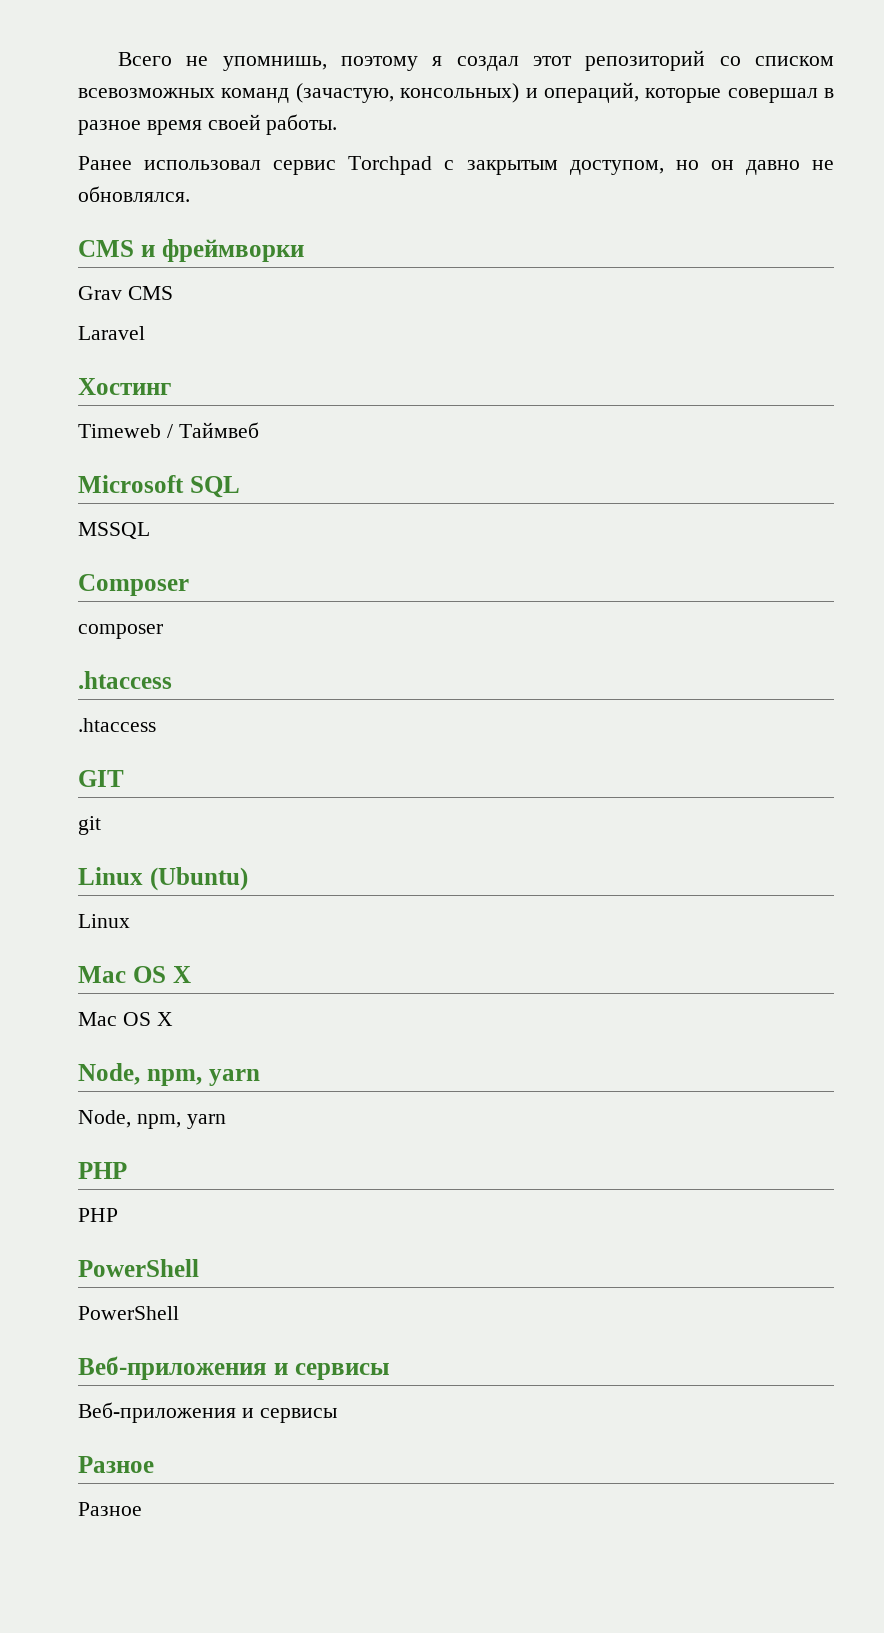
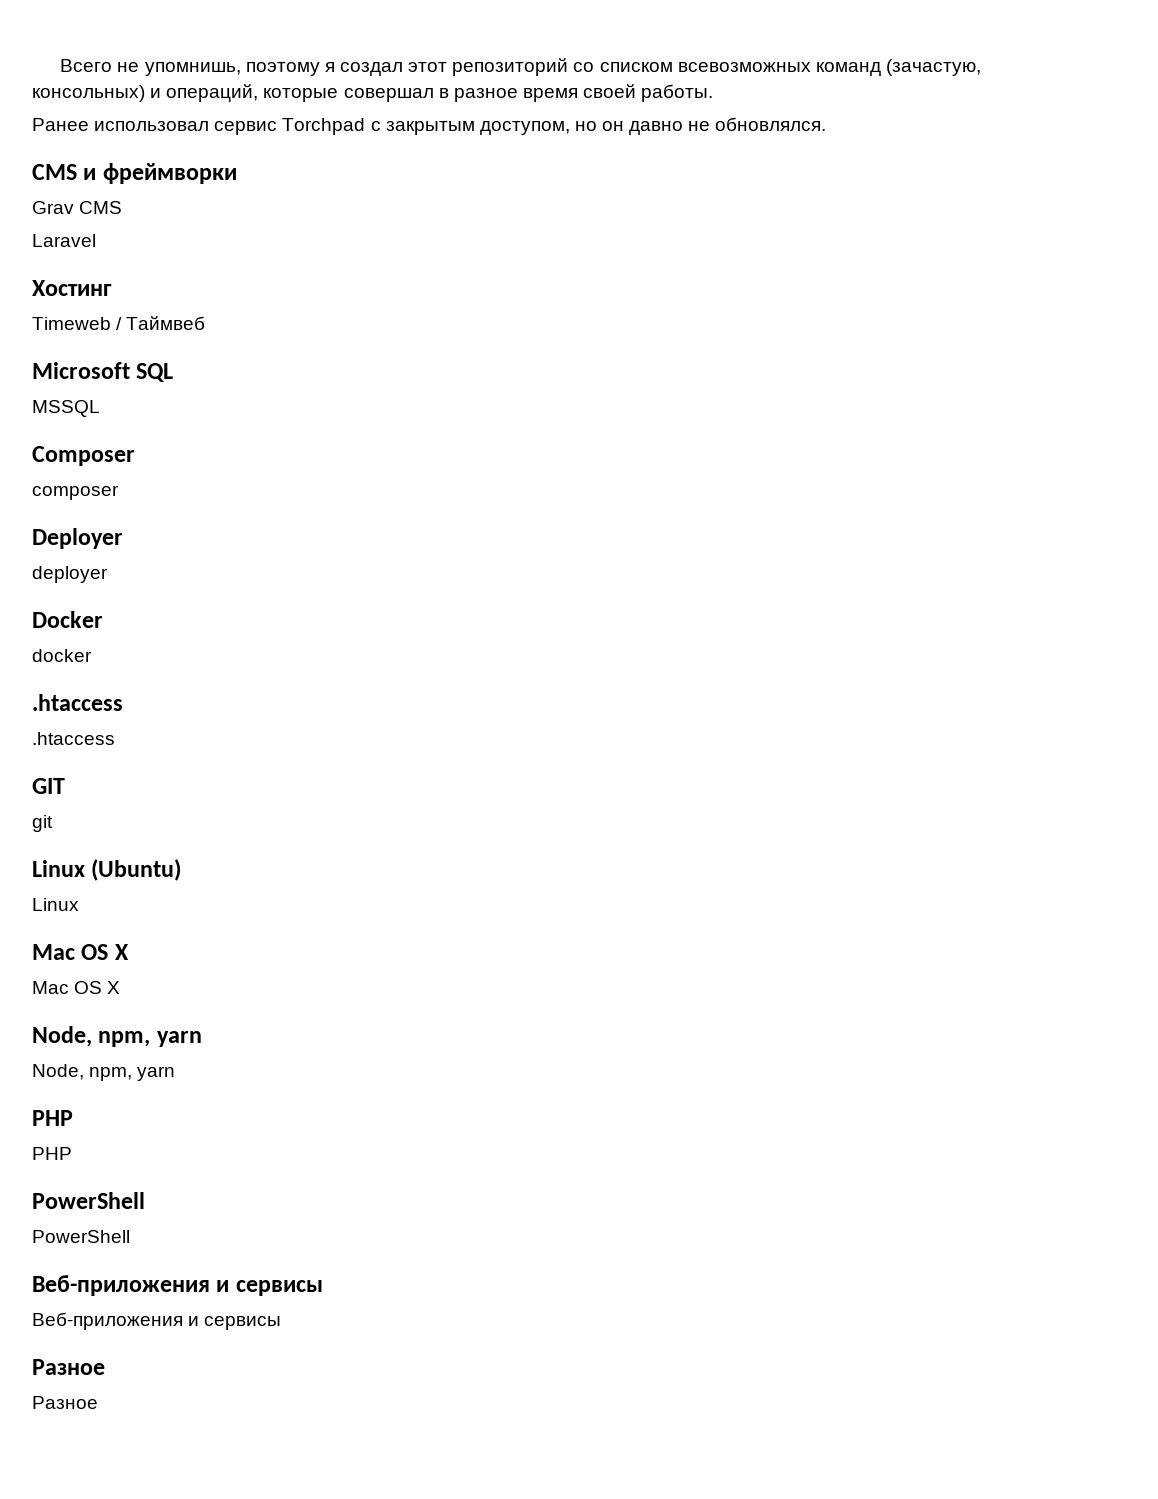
(163, 631) none -> [32,528,123,549] [32,566,108,583] [32,611,103,628] [32,649,92,662] // Deployer // deployer // Docker // docker

